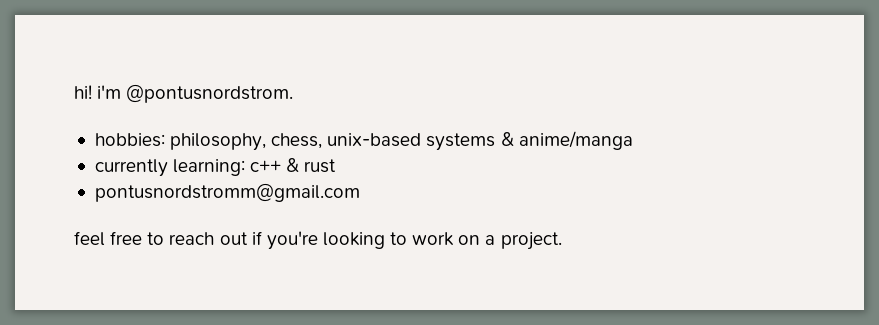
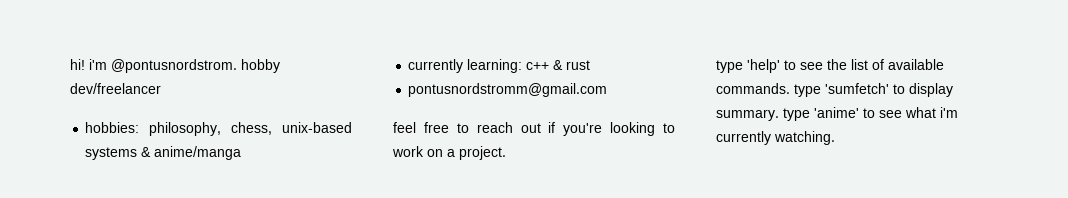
(294, 93) none -> [241,59,280,73] [70,83,161,94] hobby dev/freelancer
(562, 241) none -> [716,59,944,73] [716,83,953,97] [716,107,958,121] [716,131,835,145] // type 'help' to see the list of available commands. type 'sumfetch' to display summary. type 'anime' to see what i'm currently watching.

